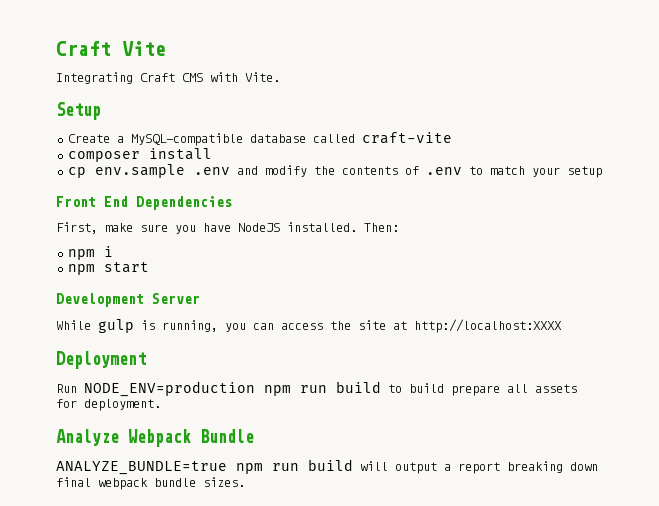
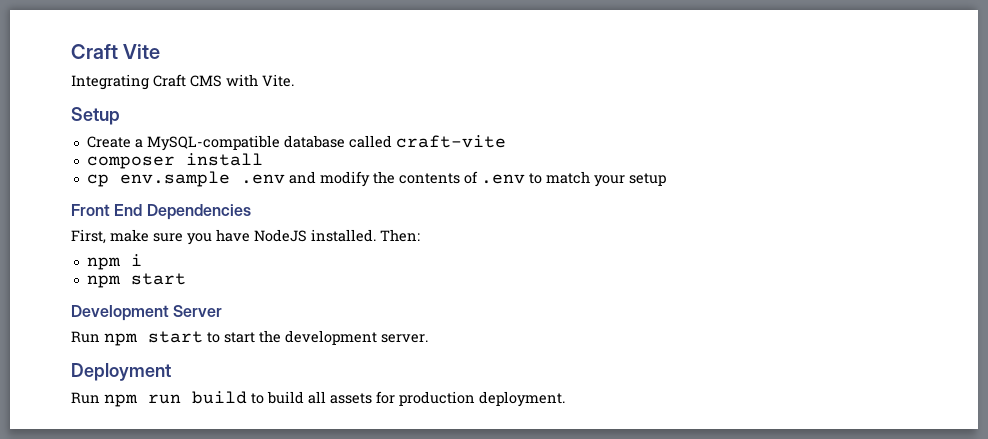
[56,319,562,333] While gulp is running, you can access the site at http://localhost:XXXX -> [71,330,428,346] Run npm start to start the development server.
[84,381,255,397] NODE_ENV=production -> (100, 398) none
[451,385,500,396] prepare -> (304, 397) none
(77, 403) none -> [399,391,475,406] production
[56,429,254,447] [56,459,598,475] [56,477,245,490] // Analyze Webpack Bundle // ANALYZE_BUNDLE=true npm run build will output a report breaking down final webpack bundle sizes. -> (565, 399) none

